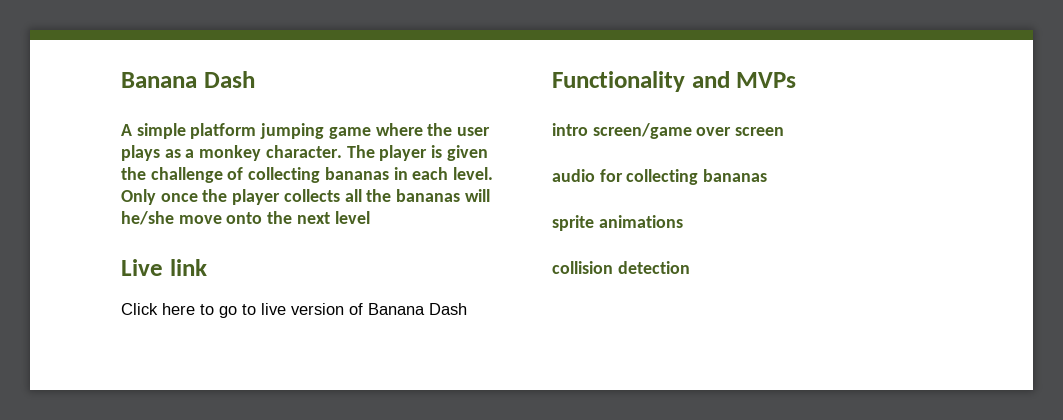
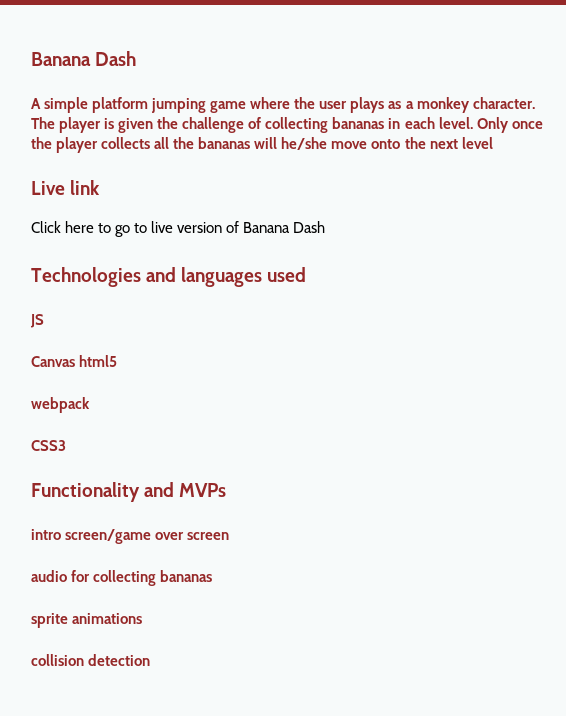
(467, 309) none -> [31,267,307,287] [30,314,44,328] [31,355,118,367] [31,397,90,413] [31,440,66,451] // Technologies and languages used // JS // Canvas html5 // webpack // CSS3

